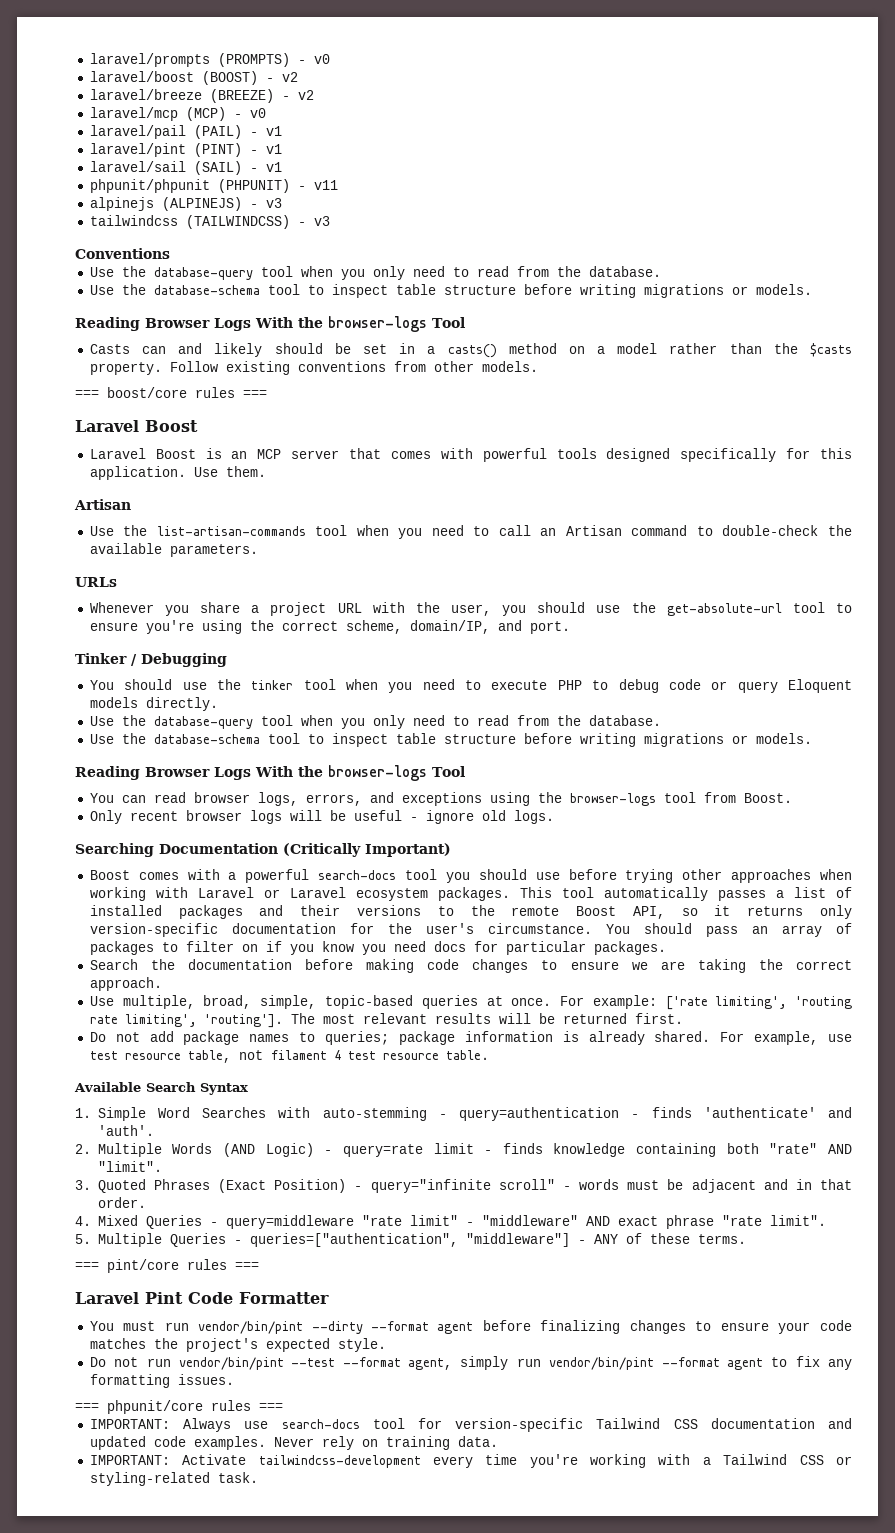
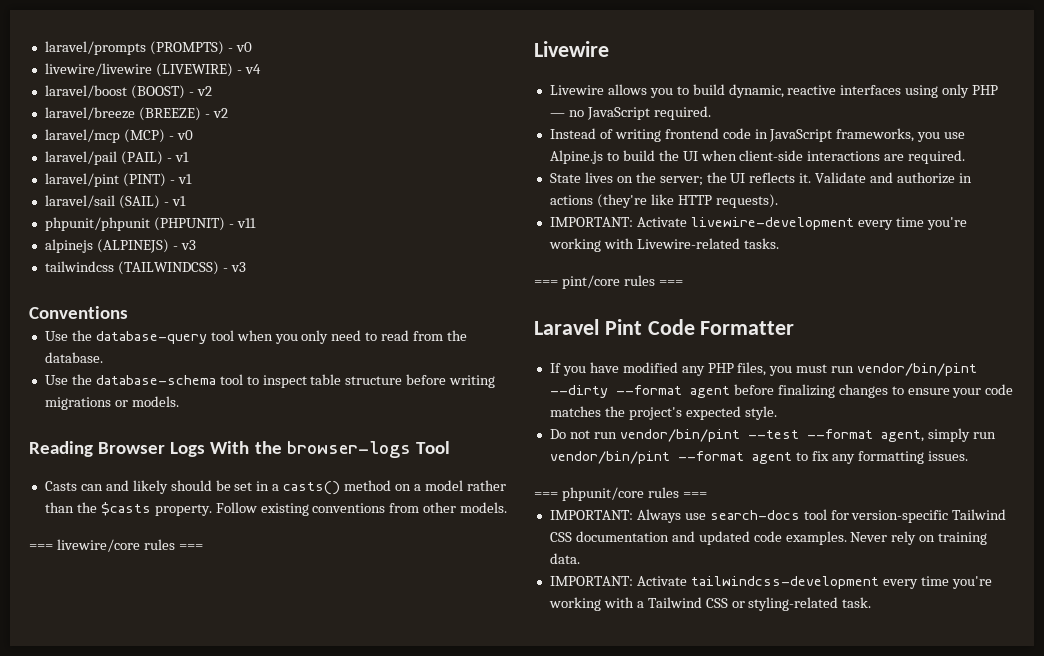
(330, 59) none -> [44,63,261,77] // livewire/livewire (LIVEWIRE) - v4
[107,387,267,398] [75,420,198,432] [89,448,852,462] [89,466,266,480] [74,499,131,510] [89,525,852,539] [89,543,258,557] [75,577,117,587] [89,602,852,616] [89,620,570,634] [75,653,227,667] [89,679,853,693] [89,697,218,711] [89,715,661,729] [89,733,812,747] [75,765,465,781] [89,792,792,806] [89,810,554,824] [75,843,451,857] [89,869,852,883] [89,887,852,901] [89,905,853,919] [89,923,852,937] [89,941,666,955] [89,959,852,973] [89,977,162,991] [89,995,852,1010] [89,1013,683,1028] [89,1031,852,1045] [89,1050,489,1063] [74,1082,248,1095] [75,1107,853,1121] [97,1125,154,1136] [75,1143,852,1157] [97,1161,162,1172] [75,1179,853,1193] [97,1197,146,1208] [75,1215,826,1229] [75,1233,746,1247] boost/core rules === // Laravel Boost // Laravel Boost is an MCP server that comes with powerful tools designed specifically for this application. Use them. // Artisan // Use the list-artisan-commands tool when you need to call an Artisan command to double-check the available parameters. // URLs // Whenever you share a project URL with the user, you should use the get-absolute-url tool to ensure you're using the correct scheme, domain/IP, and port. // Tinker / Debugging // You should use the tinker tool when you need to execute PHP to debug code or query Eloquent models directly. // Use the database-query tool when you only need to read from the database. // Use the database-schema tool to inspect table structure before writing migrations or models. // Reading Browser Logs With the browser-logs Tool // You can read browser logs, errors, and exceptions using the browser-logs tool from Boost. // Only recent browser logs will be useful - ignore old logs. // Searching Documentation (Critically Important) // Boost comes with a powerful search-docs tool you should use before trying other approaches when working with Laravel or Laravel ecosystem packages. This tool automatically passes a list of installed packages and their versions to the remote Boost API, so it returns only version-specific documentation for the user's circumstance. You should pass an array of packages to filter on if you know you need docs for particular packages. // Search the documentation before making code changes to ensure we are taking the correct approach. // Use multiple, broad, simple, topic-based queries at once. For example: ['rate limiting', 'routing rate limiting', 'routing']. The most relevant results will be returned first. // Do not add package names to queries; package information is already shared. For example, use test resource table, not filament 4 test resource table. // Available Search Syntax // 1. Simple Word Searches with auto-stemming - query=authentication - finds 'authenticate' and 'auth'. // 2. Multiple Words (AND Logic) - query=rate limit - finds knowledge containing both "rate" AND "limit". // 3. Quoted Phrases (Exact Position) - query="infinite scroll" - words must be adjacent and in that order. // 4. Mixed Queries - query=middleware "rate limit" - "middleware" AND exact phrase "rate limit". // 5. Multiple Queries - queries=["authentication", "middleware"] - ANY of these terms. -> [56,539,203,552] [534,41,609,57] [549,84,999,98] [549,106,711,120] [549,128,966,142] [549,150,966,164] [549,172,972,186] [549,194,778,208] [549,217,967,230] [548,238,779,252] livewire/core rules === // Livewire // Livewire allows you to build dynamic, reactive interfaces using only PHP — no JavaScript required. // Instead of writing frontend code in JavaScript frameworks, you use Alpine.js to build the UI when client-side interactions are required. // State lives on the server; the UI reflects it. Validate and authorize in actions (they're like HTTP requests). // IMPORTANT: Activate livewire-development every time you're working with Livewire-related tasks.
[89,1321,114,1331] You -> [549,362,793,376] If you have modified any PHP files, you

